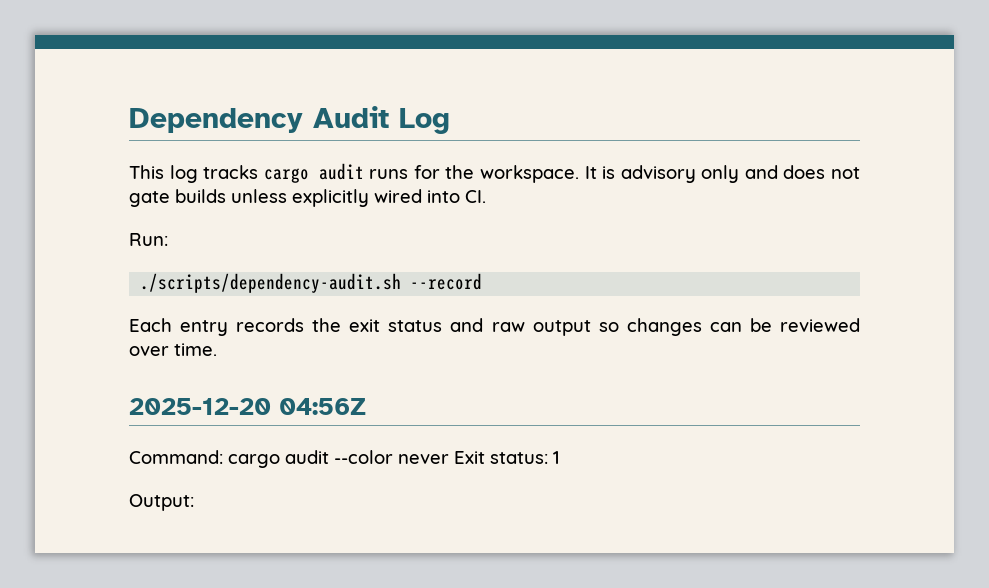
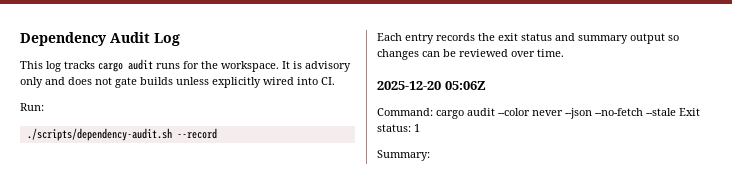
[491,322,525,332] raw -> [578,35,628,44] summary
[279,398,366,415] 04:56Z -> [444,81,486,90] 05:06Z
(449, 459) none -> [565,108,676,119] --json --no-fetch --stale
[129,494,194,511] Output: -> [377,150,430,161] Summary:

